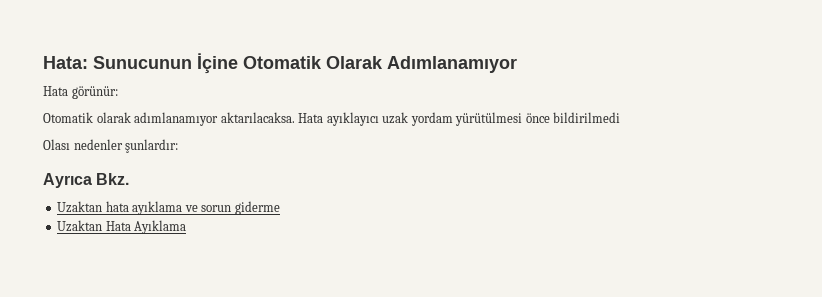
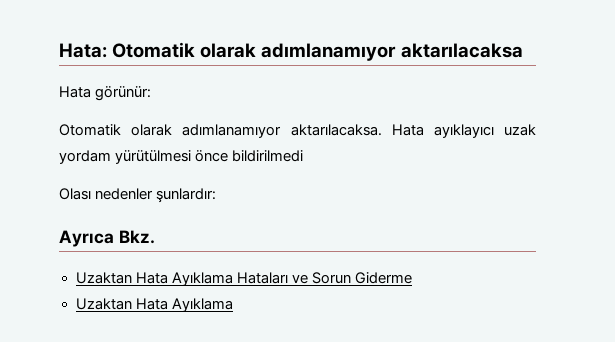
[93,53,517,74] Sunucunun İçine Otomatik Olarak Adımlanamıyor -> [112,42,523,61] Otomatik olarak adımlanamıyor aktarılacaksa
[105,201,280,215] hata ayıklama ve sorun giderme -> [135,272,412,286] Hata Ayıklama Hataları ve Sorun Giderme

